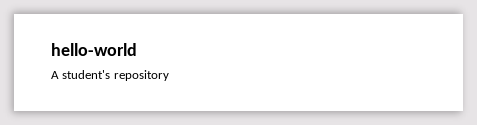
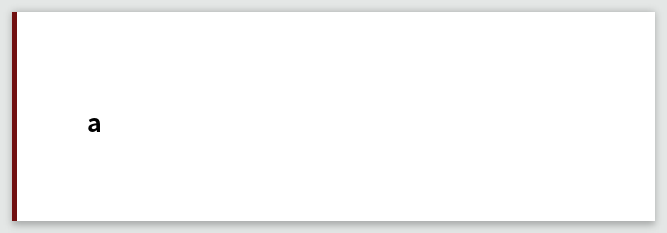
[51,43,137,56] [51,70,169,81] hello-world // A student's repository -> [87,118,102,132] a

